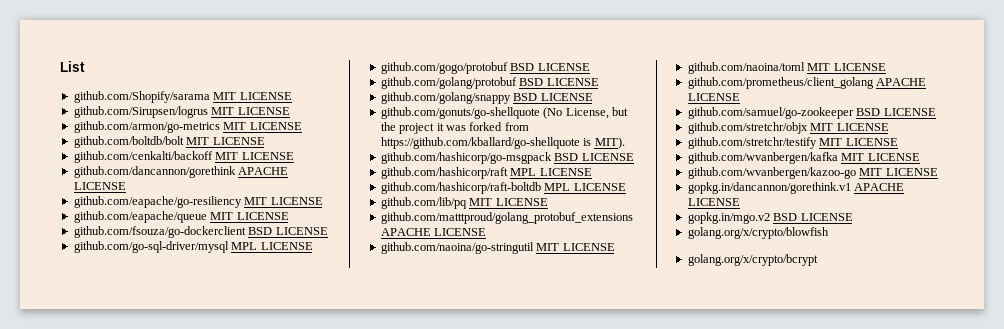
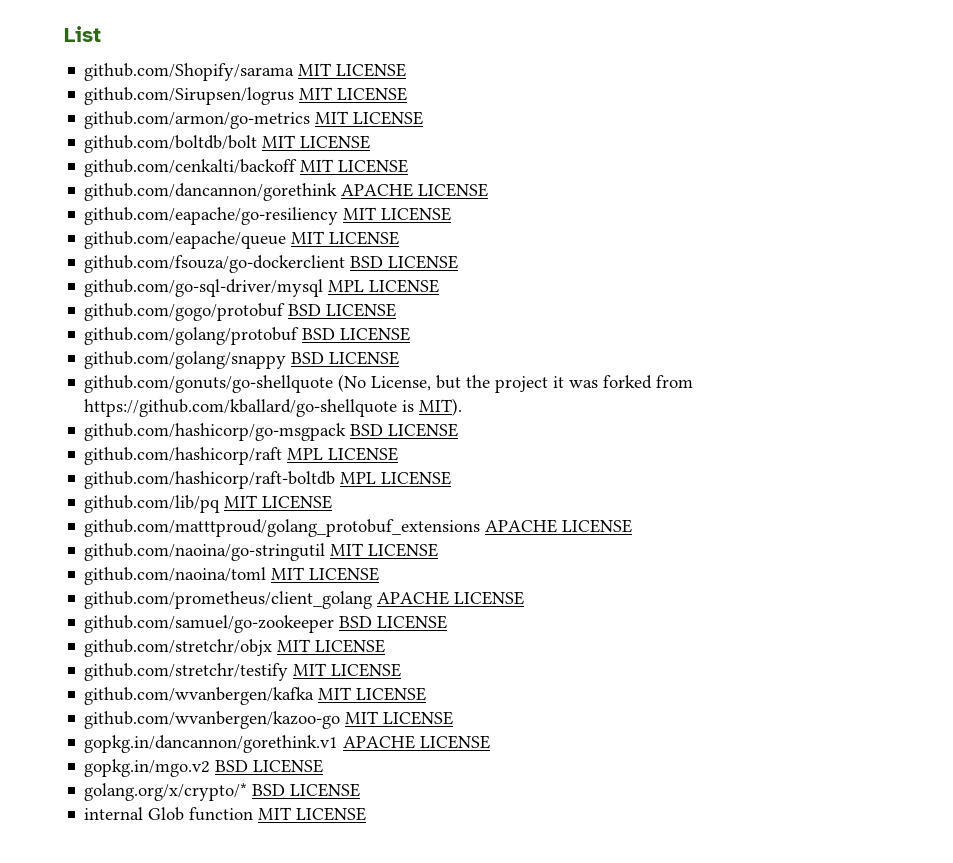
[687,227,829,239] [687,254,818,266] golang.org/x/crypto/blowfish // golang.org/x/crypto/bcrypt -> [84,783,361,801] [84,807,367,821] golang.org/x/crypto/* BSD LICENSE // internal Glob function MIT LICENSE

